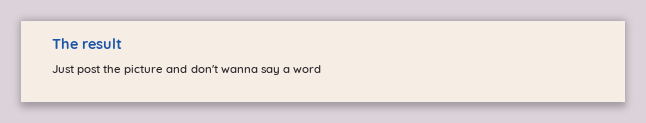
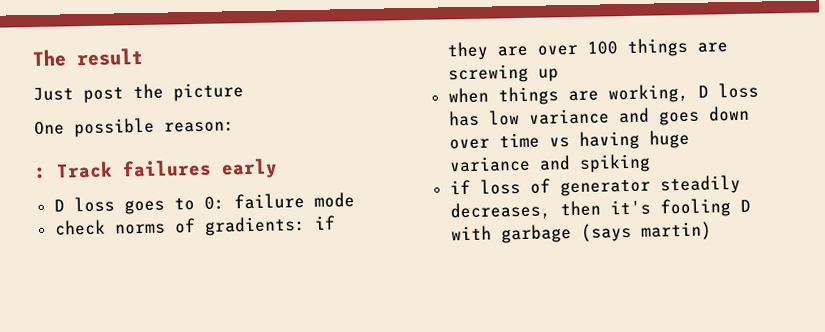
[166,65,321,75] and don't wanna say a word -> [34,117,235,138] [34,158,278,179] [53,192,355,215] [53,215,336,236] [446,37,728,61] [447,63,559,84] [447,82,759,106] [447,105,750,127] [448,129,690,150] [448,153,651,173] [449,174,741,197] [449,198,751,221] [450,221,712,244] // One possible reason: // : Track failures early // D loss goes to 0: failure mode // check norms of gradients: if they are over 100 things are screwing up // when things are working, D loss has low variance and goes down over time vs having huge variance and spiking // if loss of generator steadily decreases, then it's fooling D with garbage (says martin)

